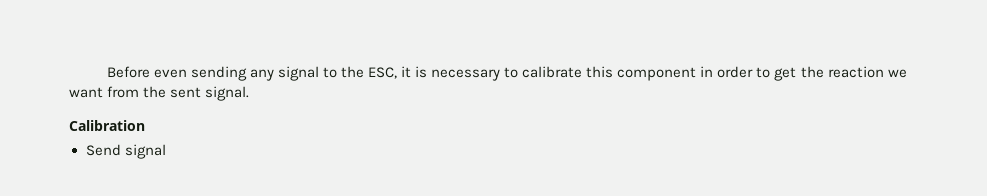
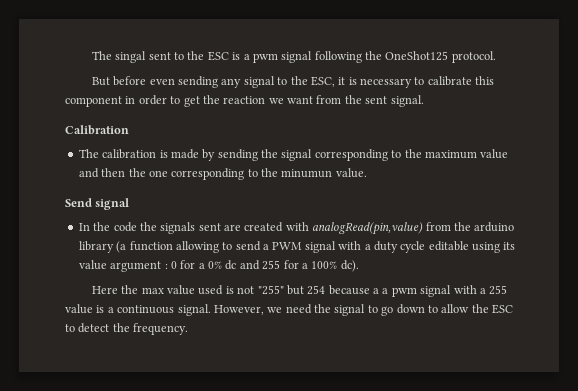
[106,66,150,78] Before -> [91,51,496,63] [91,76,147,86] The singal sent to the ESC is a pwm signal following the OneShot125 protocol. // But before
[85,144,166,159] Send signal -> [78,149,509,161] [78,168,367,180] [65,198,130,210] [78,222,515,235] [78,241,516,253] [78,260,359,272] [91,285,508,297] [65,304,513,316] [65,323,189,335] The calibration is made by sending the signal corresponding to the maximum value and then the one corresponding to the minumun value. // Send signal // In the code the signals sent are created with analogRead(pin,value) from the arduino library (a function allowing to send a PWM signal with a duty cycle editable using its value argument : 0 for a 0% dc and 255 for a 100% dc). // Here the max value used is not "255" but 254 because a a pwm signal with a 255 value is a continuous signal. However, we need the signal to go down to allow the ESC to detect the frequency.

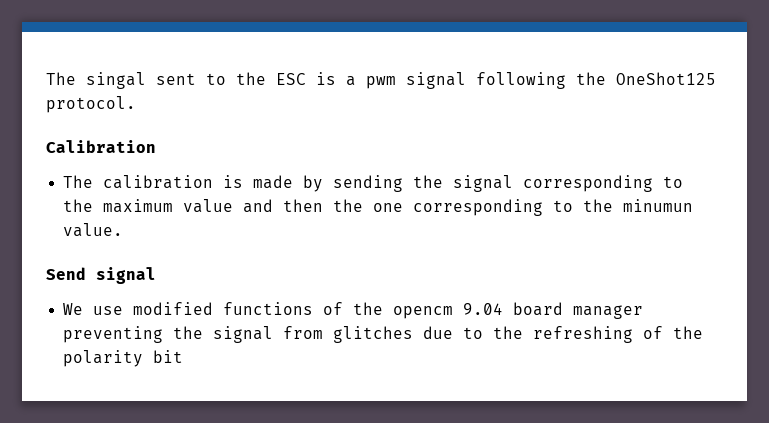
[91,76,495,88] [65,95,424,107] // But before even sending any signal to the ESC, it is necessary to calibrate this component in order to get the reaction we want from the sent signal. -> (136, 104) none
[78,222,515,235] [78,241,516,253] [78,260,359,272] [91,285,508,297] [65,304,513,316] [65,323,189,335] In the code the signals sent are created with analogRead(pin,value) from the arduino library (a function allowing to send a PWM signal with a duty cycle editable using its value argument : 0 for a 0% dc and 255 for a 100% dc). // Here the max value used is not "255" but 254 because a a pwm signal with a 255 value is a continuous signal. However, we need the signal to go down to allow the ESC to detect the frequency. -> [63,302,644,319] [63,326,704,343] [63,350,184,367] We use modified functions of the opencm 9.04 board manager preventing the signal from glitches due to the refreshing of the polarity bit

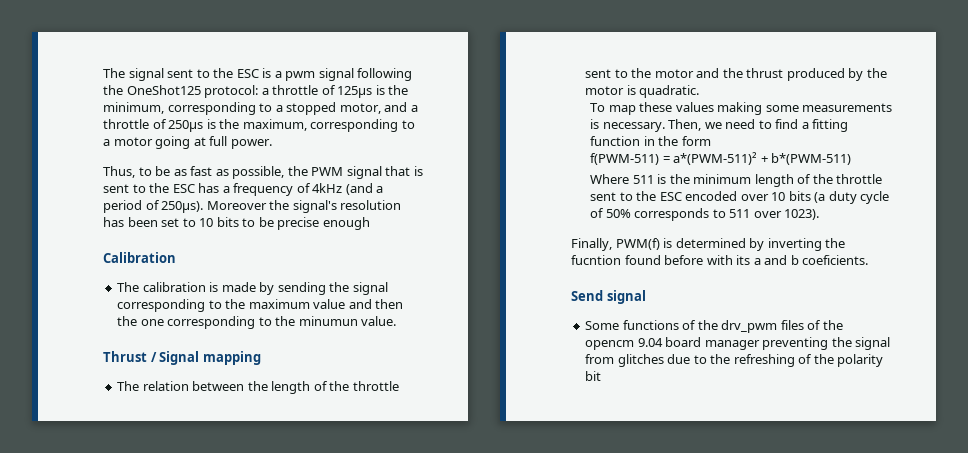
[46,72,146,89] The singal -> [103,68,164,81] The signal
[46,96,136,113] protocol. -> [204,85,409,98] [103,102,418,115] [103,119,415,132] [103,136,272,149] [103,166,423,179] [103,183,384,196] [103,200,402,213] [103,217,370,230] protocol: a throttle of 125μs is the minimum, corresponding to a stopped motor, and a throttle of 250μs is the maximum, corresponding to a motor going at full power. // Thus, to be as fast as possible, the PWM signal that is sent to the ESC has a frequency of 4kHz (and a period of 250μs). Moreover the signal's resolution has been set to 10 bits to be precise enough
[46,267,156,284] [63,302,314,315] Send signal // We use modified functions -> [103,351,261,365] [117,381,399,394] [585,68,887,81] [585,85,700,98] [590,102,893,115] [590,119,849,132] [590,136,711,146] [590,152,852,165] [590,174,883,187] [590,191,890,204] [590,208,820,221] [571,238,846,251] [571,255,869,265] [571,290,646,304] [585,320,804,333] Thrust / Signal mapping // The relation between the length of the throttle sent to the motor and the thrust produced by the motor is quadratic. // To map these values making some measurements is necessary. Then, we need to find a fitting function in the form // f(PWM-511) = a*(PWM-511)² + b*(PWM-511) // Where 511 is the minimum length of the throttle sent to the ESC encoded over 10 bits (a duty cycle of 50% corresponds to 511 over 1023). // Finally, PWM(f) is determined by inverting the fucntion found before with its a and b coeficients. // Send signal // Some functions of the drv_pwm files

